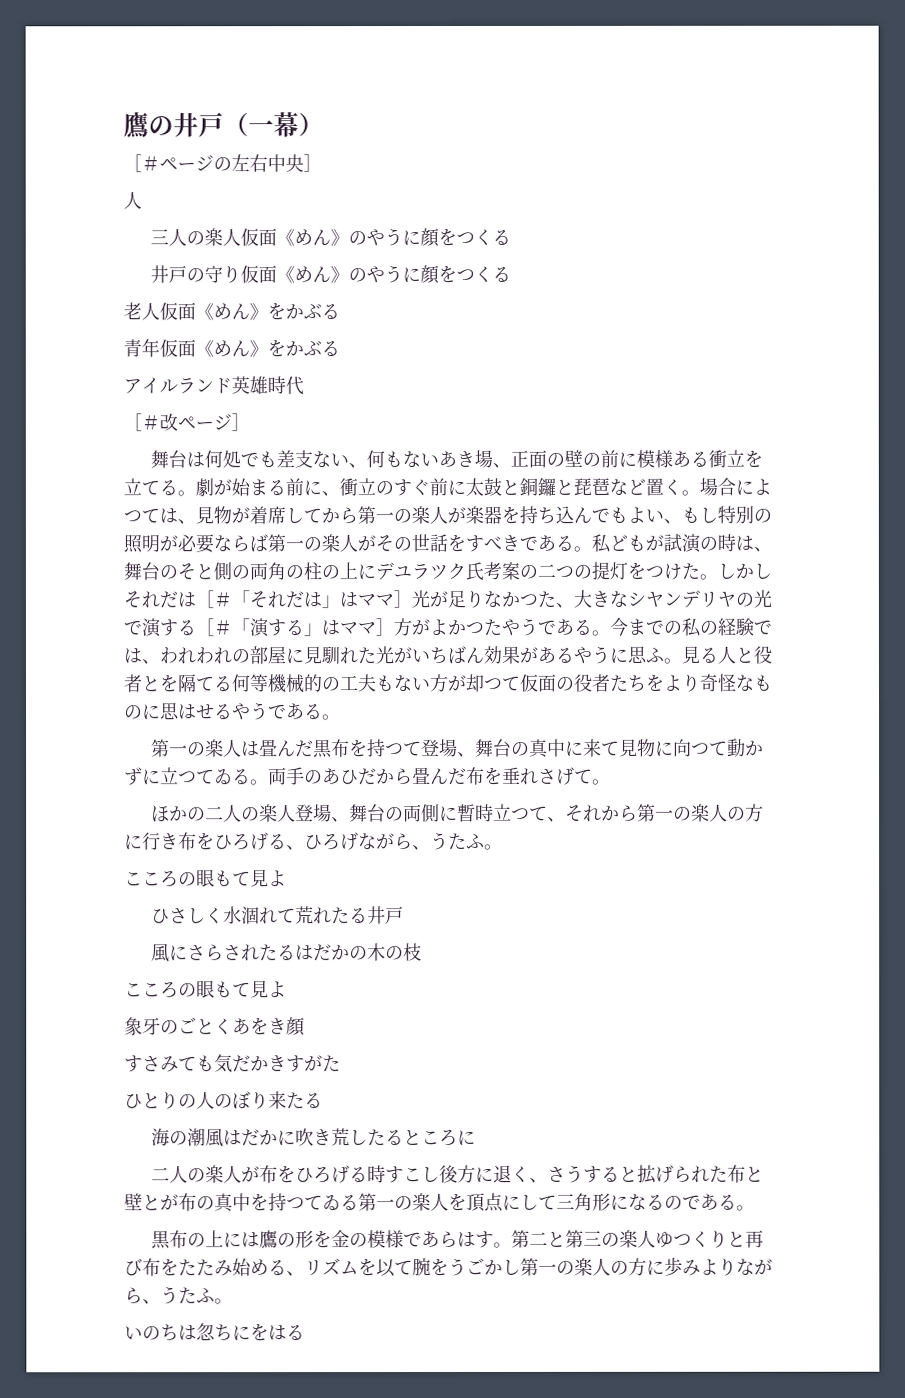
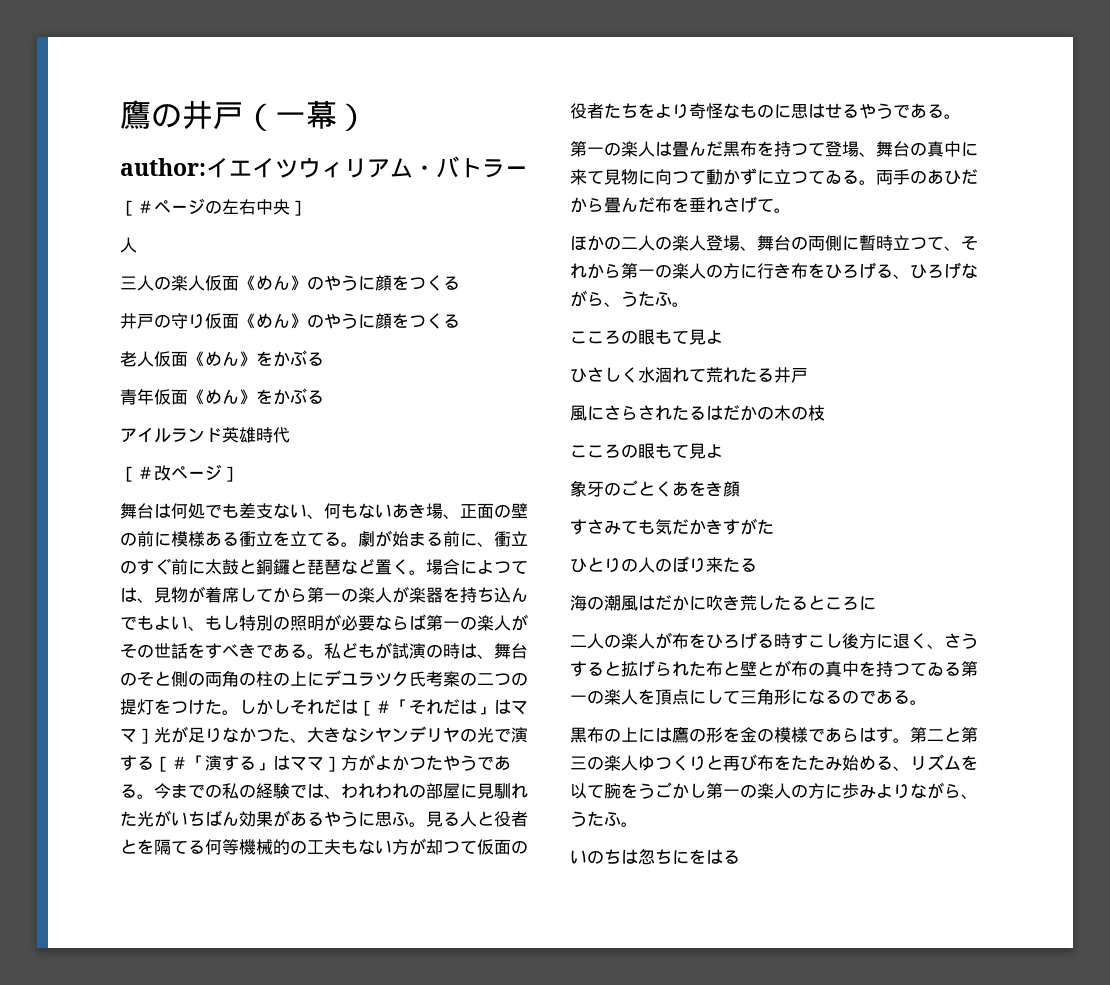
(324, 124) none -> [120,156,528,178] // author:イエイツウィリアム・バトラー

